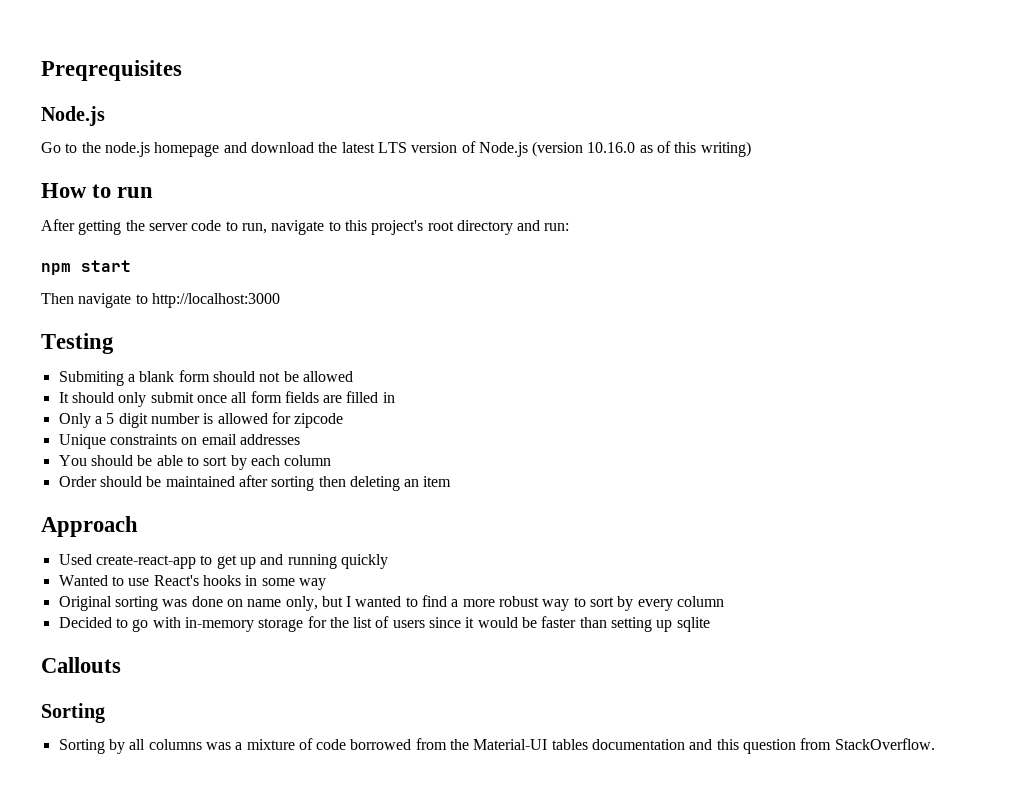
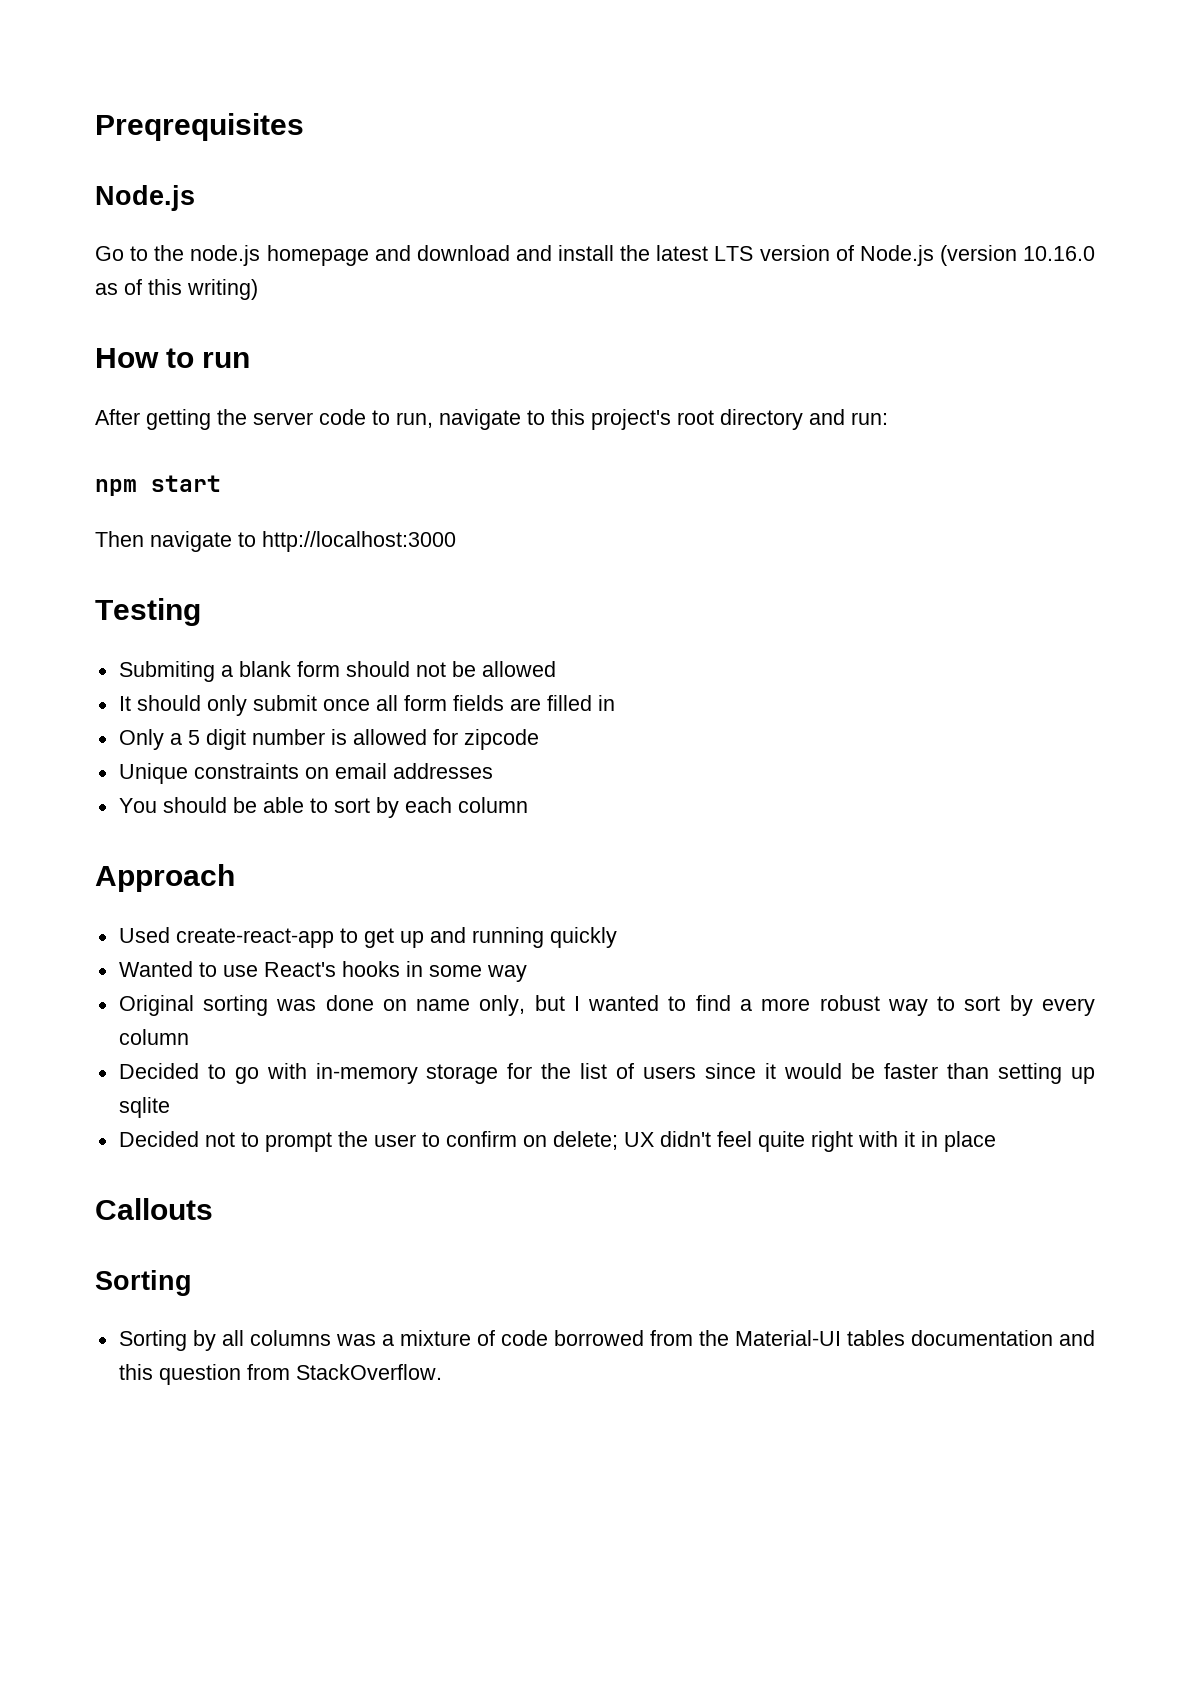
(314, 147) none -> [515,245,614,261] and install
[58,475,452,491] // Order should be maintained after sorting then deleting an item -> (528, 805) none
(710, 624) none -> [118,1131,996,1152] // Decided not to prompt the user to confirm on delete; UX didn't feel quite right with it in place

